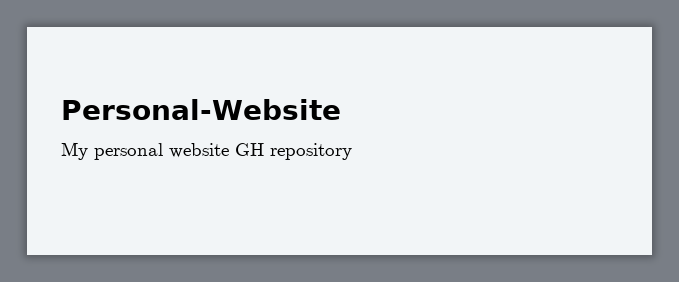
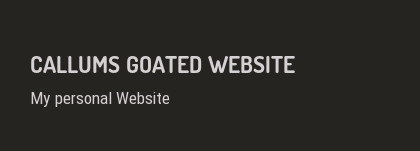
[61,99,341,120] Personal-Website -> [30,56,296,73] CALLUMS GOATED WEBSITE
[169,143,352,160] website GH repository -> [116,92,171,104] Website

